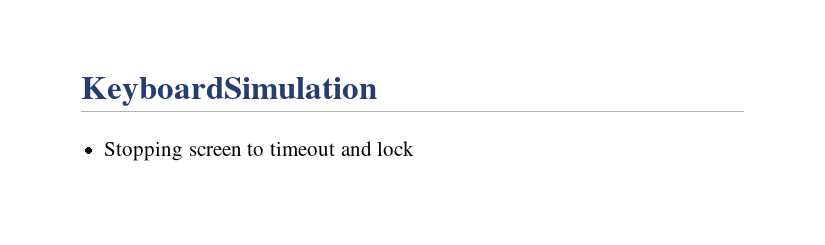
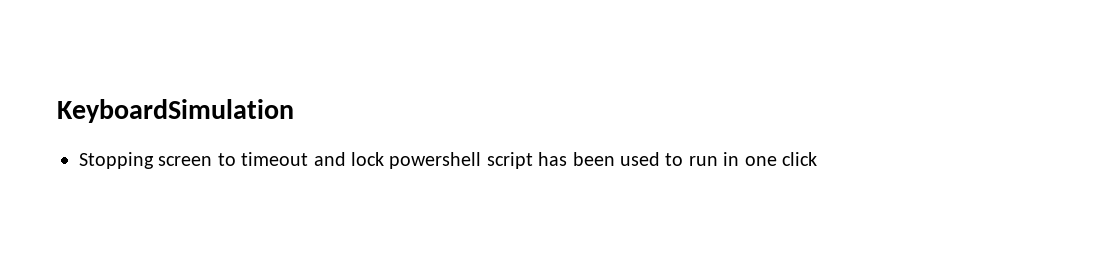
(415, 148) none -> [389,152,817,169] powershell script has been used to run in one click

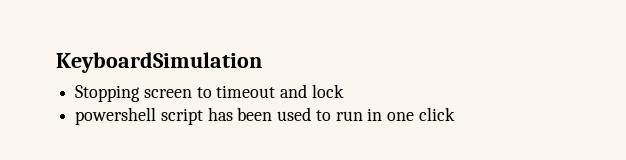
(384, 159) none -> (344, 91) //

